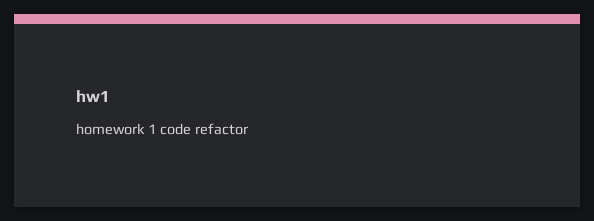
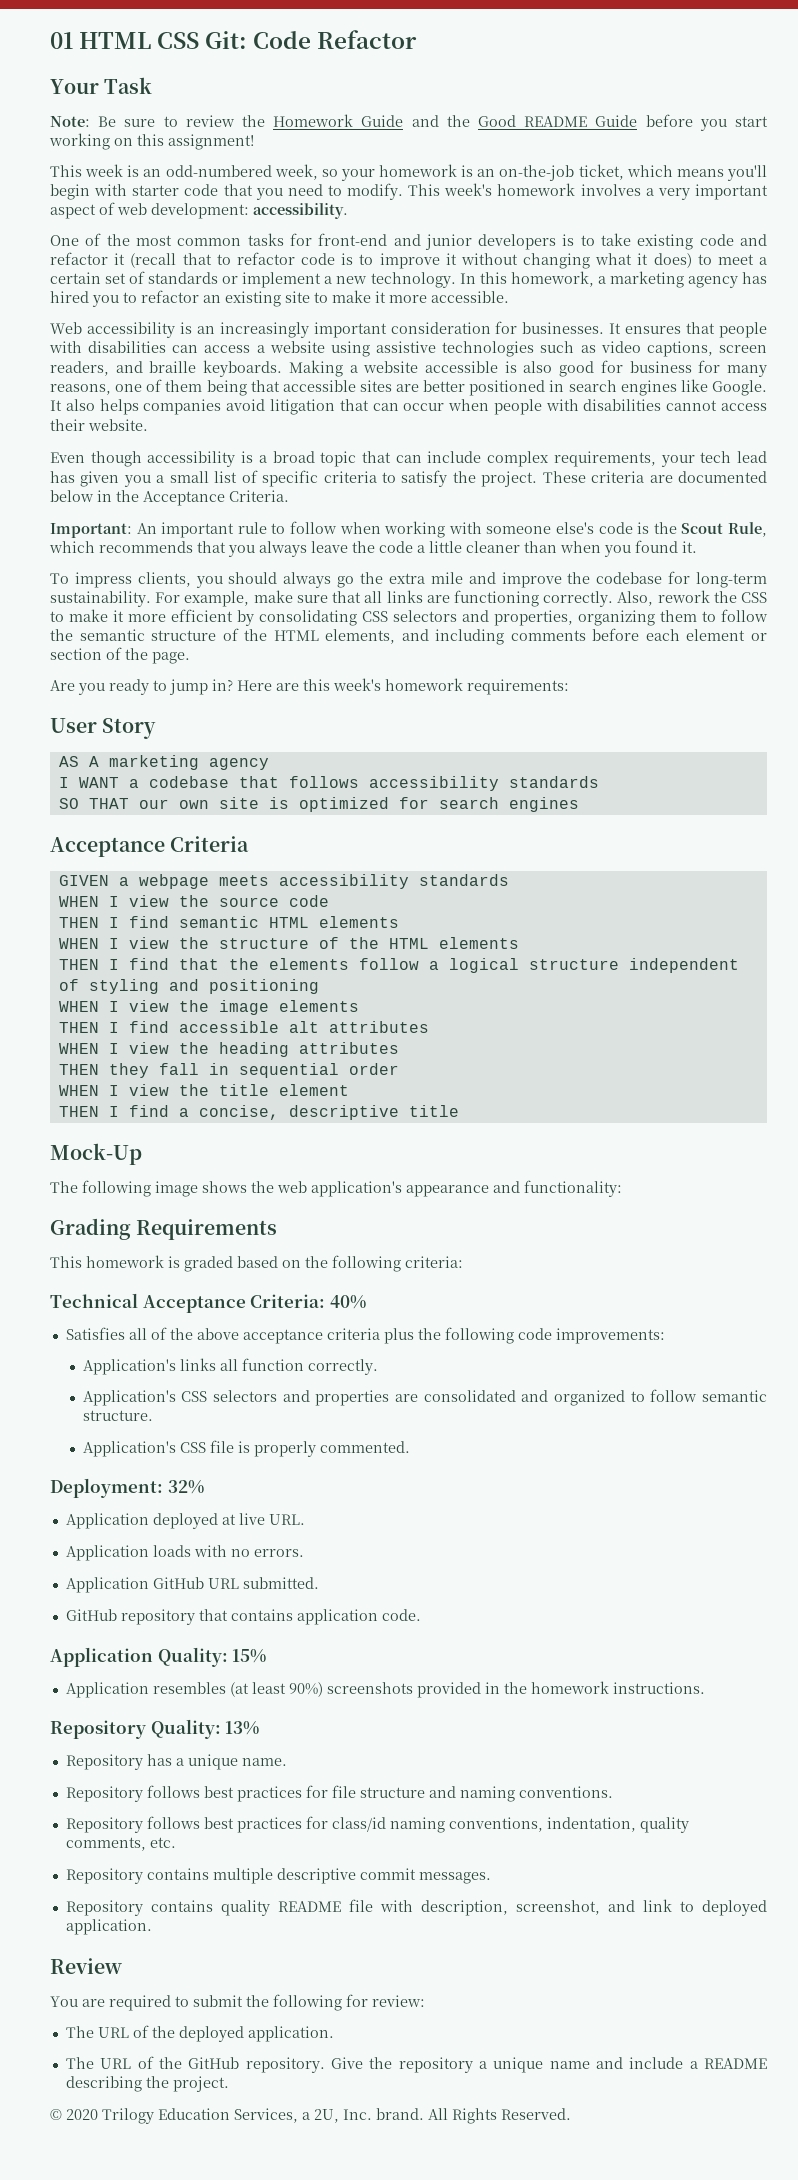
[76,90,110,102] [76,123,248,135] hw1 // homework 1 code refactor -> [50,30,418,49] [50,77,153,94] [50,114,769,131] [49,133,254,150] [50,164,767,181] [50,183,768,200] [50,202,348,219] [50,233,767,250] [50,252,767,269] [50,271,768,288] [50,290,509,307] [50,321,767,338] [49,341,768,357] [50,360,767,377] [50,379,767,396] [50,399,768,415] [50,419,148,431] [50,451,767,467] [50,470,767,487] [50,490,289,506] [50,521,768,538] [49,540,697,557] [50,571,768,588] [50,590,767,607] [50,609,768,626] [50,628,768,645] [50,647,190,664] [50,678,569,695] [50,718,157,739] [58,755,269,770] [58,776,599,791] [58,797,579,812] [50,836,250,857] [58,874,509,889] [58,895,329,907] [58,916,399,928] [58,937,519,949] [58,958,739,973] [58,979,319,994] [58,1000,359,1015] [58,1021,429,1033] [58,1042,399,1057] [58,1063,399,1078] [58,1084,349,1096] [58,1105,459,1120] [50,1143,142,1165] [50,1180,622,1197] [50,1218,278,1240] [50,1255,463,1272] [50,1293,366,1313] [65,1327,665,1344] [82,1358,378,1375] [82,1389,767,1406] [82,1410,153,1421] [82,1440,410,1457] [50,1478,204,1498] [65,1513,305,1529] [65,1545,304,1561] [65,1577,319,1593] [65,1609,421,1625] [50,1647,267,1667] [65,1681,705,1698] [50,1719,260,1739] [65,1754,287,1770] [65,1785,613,1802] [65,1816,689,1833] [65,1837,176,1851] [65,1868,491,1884] [65,1899,767,1916] [65,1919,152,1935] [50,1958,122,1974] [50,1994,425,2011] [65,2025,334,2042] [65,2056,767,2073] [65,2076,229,2092] [50,2108,571,2124] 01 HTML CSS Git: Code Refactor // Your Task // Note: Be sure to review the Homework Guide and the Good README Guide before you start working on this assignment! // This week is an odd-numbered week, so your homework is an on-the-job ticket, which means you'll begin with starter code that you need to modify. This week's homework involves a very important aspect of web development: accessibility. // One of the most common tasks for front-end and junior developers is to take existing code and refactor it (recall that to refactor code is to improve it without changing what it does) to meet a certain set of standards or implement a new technology. In this homework, a marketing agency has hired you to refactor an existing site to make it more accessible. // Web accessibility is an increasingly important consideration for businesses. It ensures that people with disabilities can access a website using assistive technologies such as video captions, screen readers, and braille keyboards. Making a website accessible is also good for business for many reasons, one of them being that accessible sites are better positioned in search engines like Google. It also helps companies avoid litigation that can occur when people with disabilities cannot access their website. // Even though accessibility is a broad topic that can include complex requirements, your tech lead has given you a small list of specific criteria to satisfy the project. These criteria are documented below in the Acceptance Criteria. // Important: An important rule to follow when working with someone else's code is the Scout Rule, which recommends that you always leave the code a little cleaner than when you found it. // To impress clients, you should always go the extra mile and improve the codebase for long-term sustainability. For example, make sure that all links are functioning correctly. Also, rework the CSS to make it more efficient by consolidating CSS selectors and properties, organizing them to follow the semantic structure of the HTML elements, and including comments before each element or section of the page. // Are you ready to jump in? Here are this week's homework requirements: // User Story // AS A marketing agency // I WANT a codebase that follows accessibility standards // SO THAT our own site is optimized for search engines // Acceptance Criteria // GIVEN a webpage meets accessibility standards // WHEN I view the source code // THEN I find semantic HTML elements // WHEN I view the structure of the HTML elements // THEN I find that the elements follow a logical structure independent of styling and positioning // WHEN I view the image elements // THEN I find accessible alt attributes // WHEN I view the heading attributes // THEN they fall in sequential order // WHEN I view the title element // THEN I find a concise, descriptive title // Mock-Up // The following image shows the web application's appearance and functionality: // Grading Requirements // This homework is graded based on the following criteria: // Technical Acceptance Criteria: 40% // Satisfies all of the above acceptance criteria plus the following code improvements: // Application's links all function correctly. // Application's CSS selectors and properties are consolidated and organized to follow semantic structure. // Application's CSS file is properly commented. // Deployment: 32% // Application deployed at live URL. // Application loads with no errors. // Application GitHub URL submitted. // GitHub repository that contains application code. // Application Quality: 15% // Application resembles (at least 90%) screenshots provided in the homework instructions. // Repository Quality: 13% // Repository has a unique name. // Repository follows best practices for file structure and naming conventions. // Repository follows best practices for class/id naming conventions, indentation, quality comments, etc. // Repository contains multiple descriptive commit messages. // Repository contains quality README file with description, screenshot, and link to deployed application. // Review // You are required to submit the following for review: // The URL of the deployed application. // The URL of the GitHub repository. Give the repository a unique name and include a README describing the project. // © 2020 Trilogy Education Services, a 2U, Inc. brand. All Rights Reserved.

